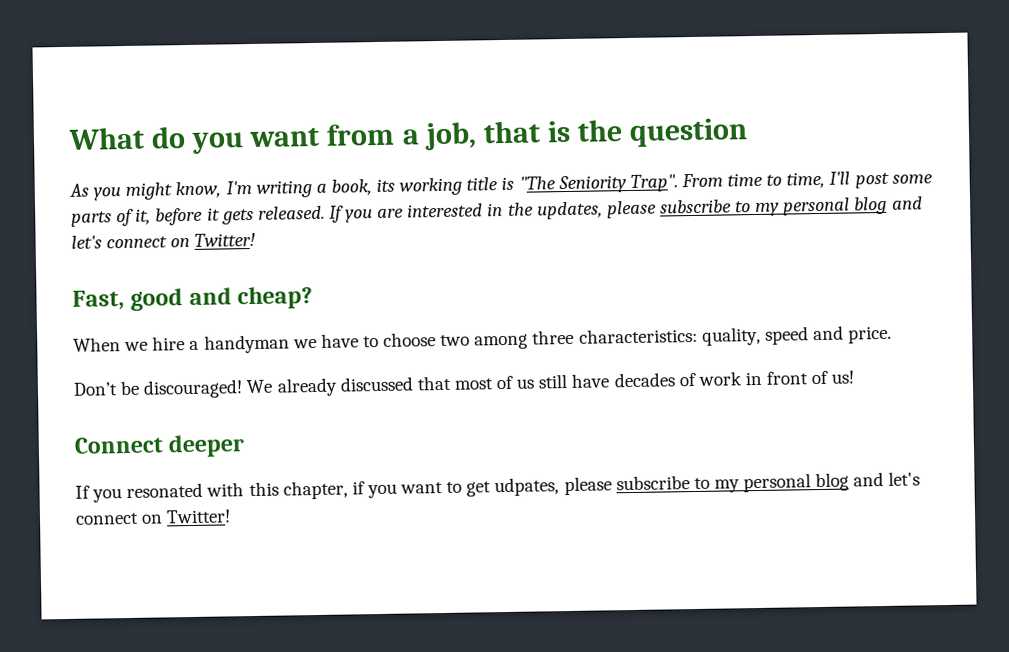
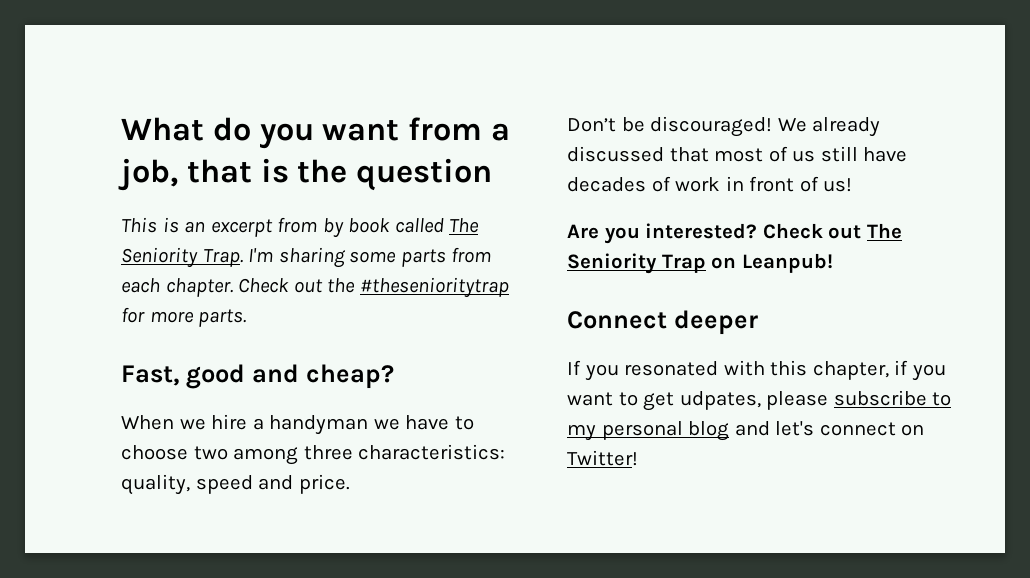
[69,171,933,201] [71,196,923,227] [71,232,257,249] As you might know, I'm writing a book, its working title is "The Seniority Trap". From time to time, I'll post some parts of it, before it gets released. If you are interested in the updates, please subscribe to my personal blog and let's connect on Twitter! -> [121,217,480,238] [121,247,492,268] [121,277,509,298] [121,307,247,327] This is an excerpt from by book called The Seniority Trap. I'm sharing some parts from each chapter. Check out the #thesenioritytrap for more parts.
(855, 377) none -> [567,223,902,244] [567,253,833,274] // Are you interested? Check out The Seniority Trap on Leanpub!

